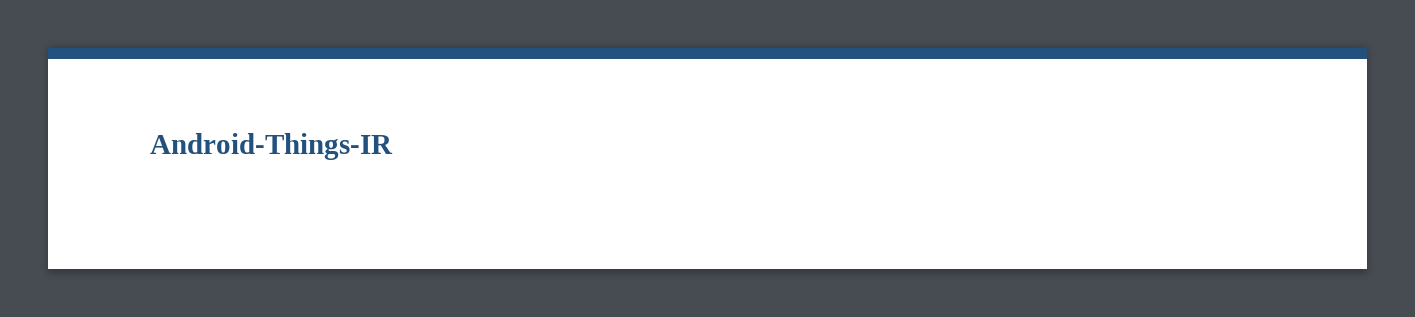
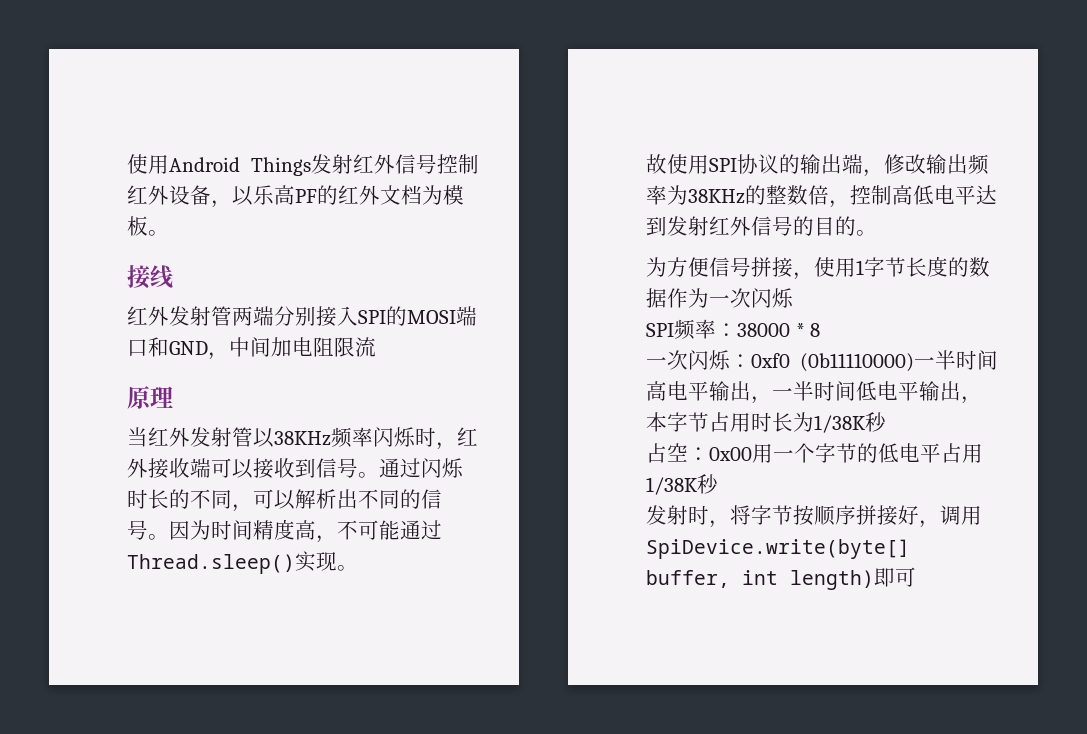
[150,133,393,160] Android-Things-IR -> [127,154,479,176] [127,185,464,208] [127,216,169,236] [127,265,173,289] [127,306,477,327] [127,337,376,360] [127,386,173,409] [127,427,478,450] [127,458,464,479] [127,489,442,512] [127,519,442,543] [127,551,358,574] [646,154,989,177] [646,185,997,208] [646,216,877,236] [646,256,990,280] [646,288,794,308] [646,319,821,340] [646,350,998,372] [646,381,982,404] [646,412,886,433] [646,443,983,463] [646,474,718,495] [646,505,982,528] [646,539,910,559] [646,567,916,590] 使用Android Things发射红外信号控制红外设备，以乐高PF的红外文档为模板。 // 接线 // 红外发射管两端分别接入SPI的MOSI端口和GND，中间加电阻限流 // 原理 // 当红外发射管以38KHz频率闪烁时，红外接收端可以接收到信号。通过闪烁时长的不同，可以解析出不同的信号。因为时间精度高，不可能通过Thread.sleep()实现。 // 故使用SPI协议的输出端，修改输出频率为38KHz的整数倍，控制高低电平达到发射红外信号的目的。 // 为方便信号拼接，使用1字节长度的数据作为一次闪烁 // SPI频率：38000 * 8 // 一次闪烁：0xf0 (0b11110000)一半时间高电平输出，一半时间低电平输出，本字节占用时长为1/38K秒 // 占空：0x00用一个字节的低电平占用1/38K秒 // 发射时，将字节按顺序拼接好，调用SpiDevice.write(byte[] buffer, int length)即可

